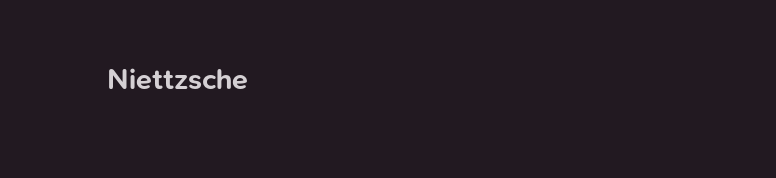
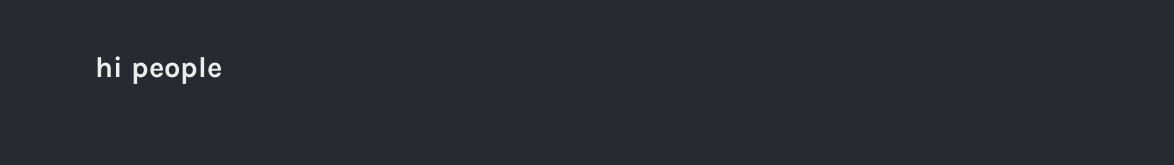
[107,68,248,90] Niettzsche -> [95,56,222,84] hi people

